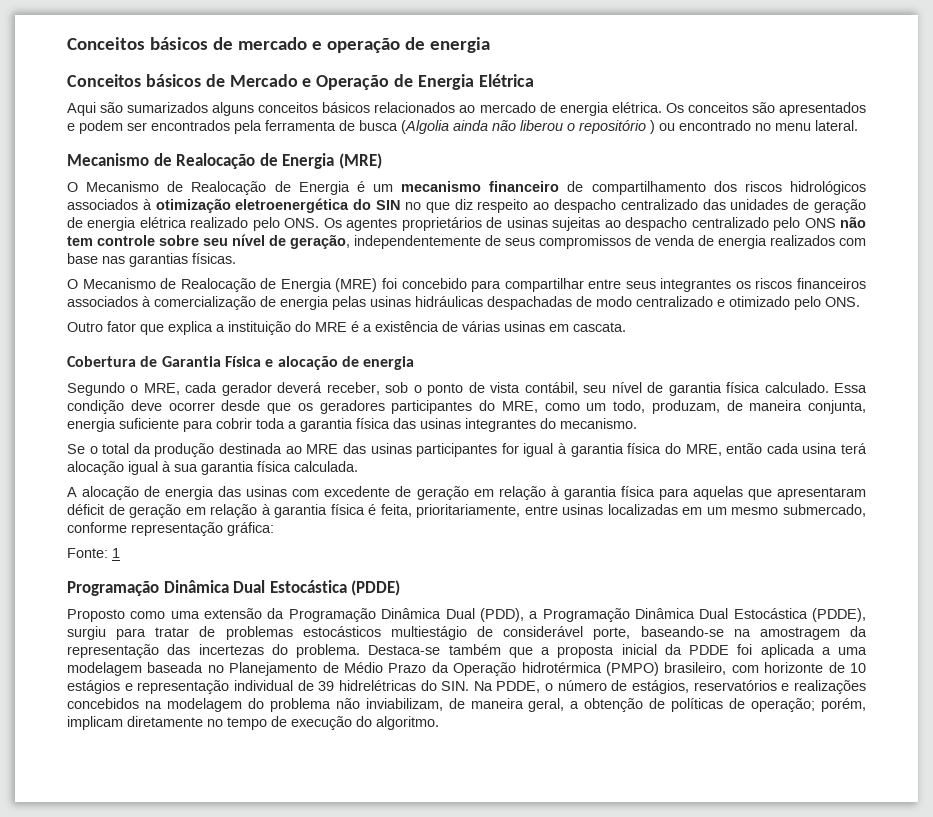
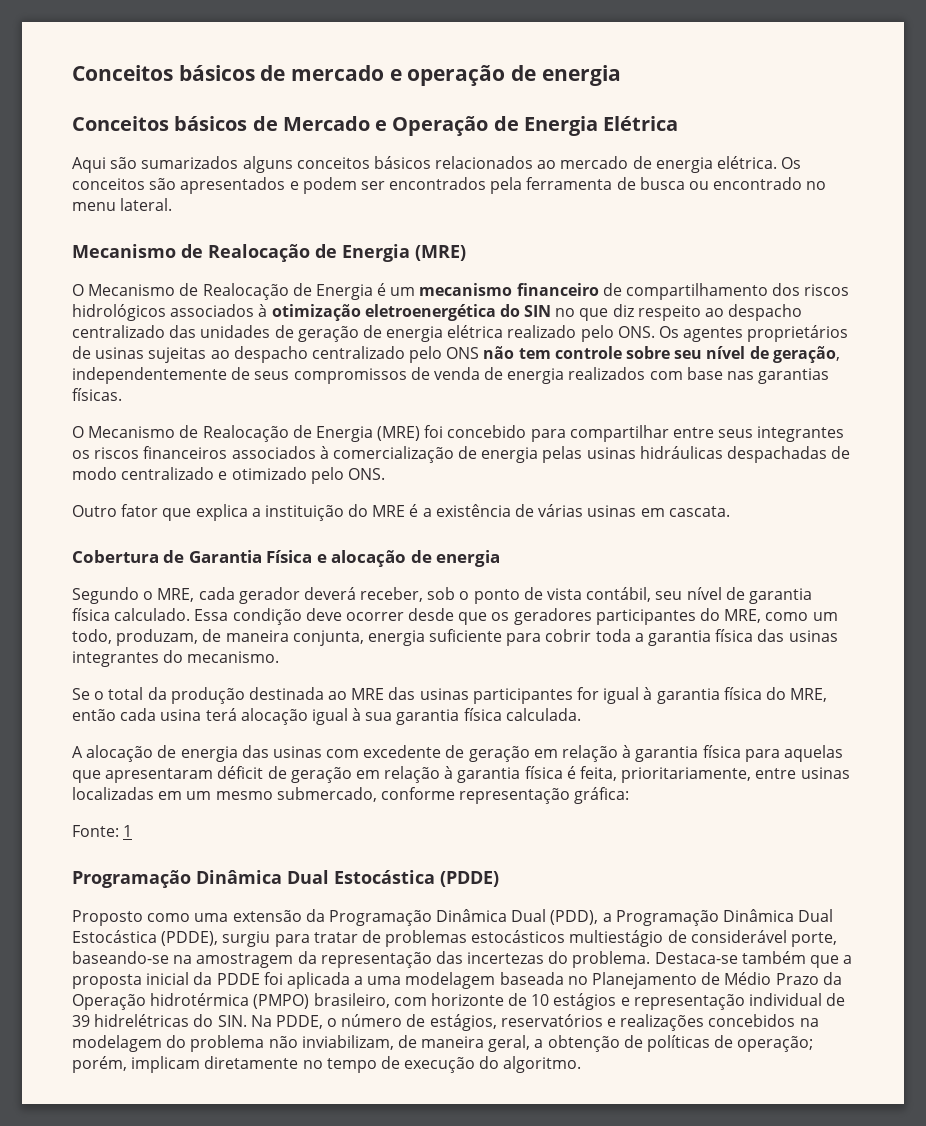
[401,120,655,134] (Algolia ainda não liberou o repositório ) -> (685, 183) none

